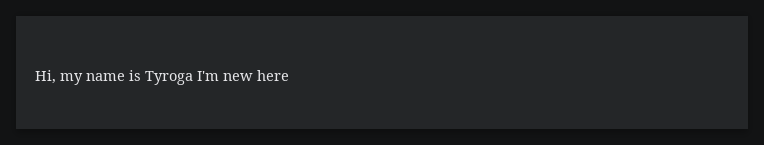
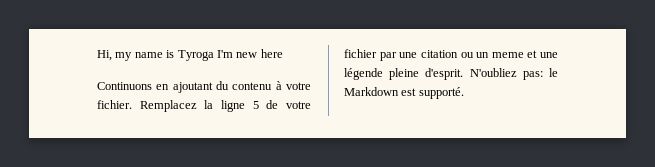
(289, 75) none -> [97,81,311,93] [97,100,311,112] [344,49,558,61] [344,68,558,80] [344,87,464,99] // Continuons en ajoutant du contenu à votre fichier. Remplacez la ligne 5 de votre fichier par une citation ou un meme et une légende pleine d'esprit. N'oubliez pas: le Markdown est supporté.

